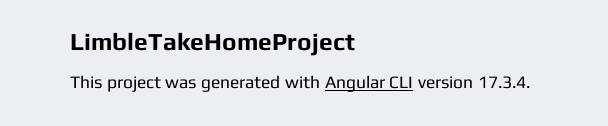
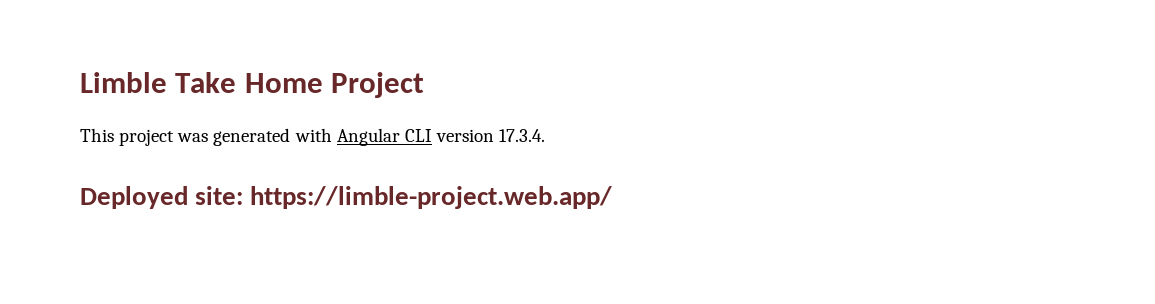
[70,32,355,56] LimbleTakeHomeProject -> [80,72,425,98] Limble Take Home Project
(530, 82) none -> [80,186,613,209] // Deployed site: https://limble-project.web.app/

